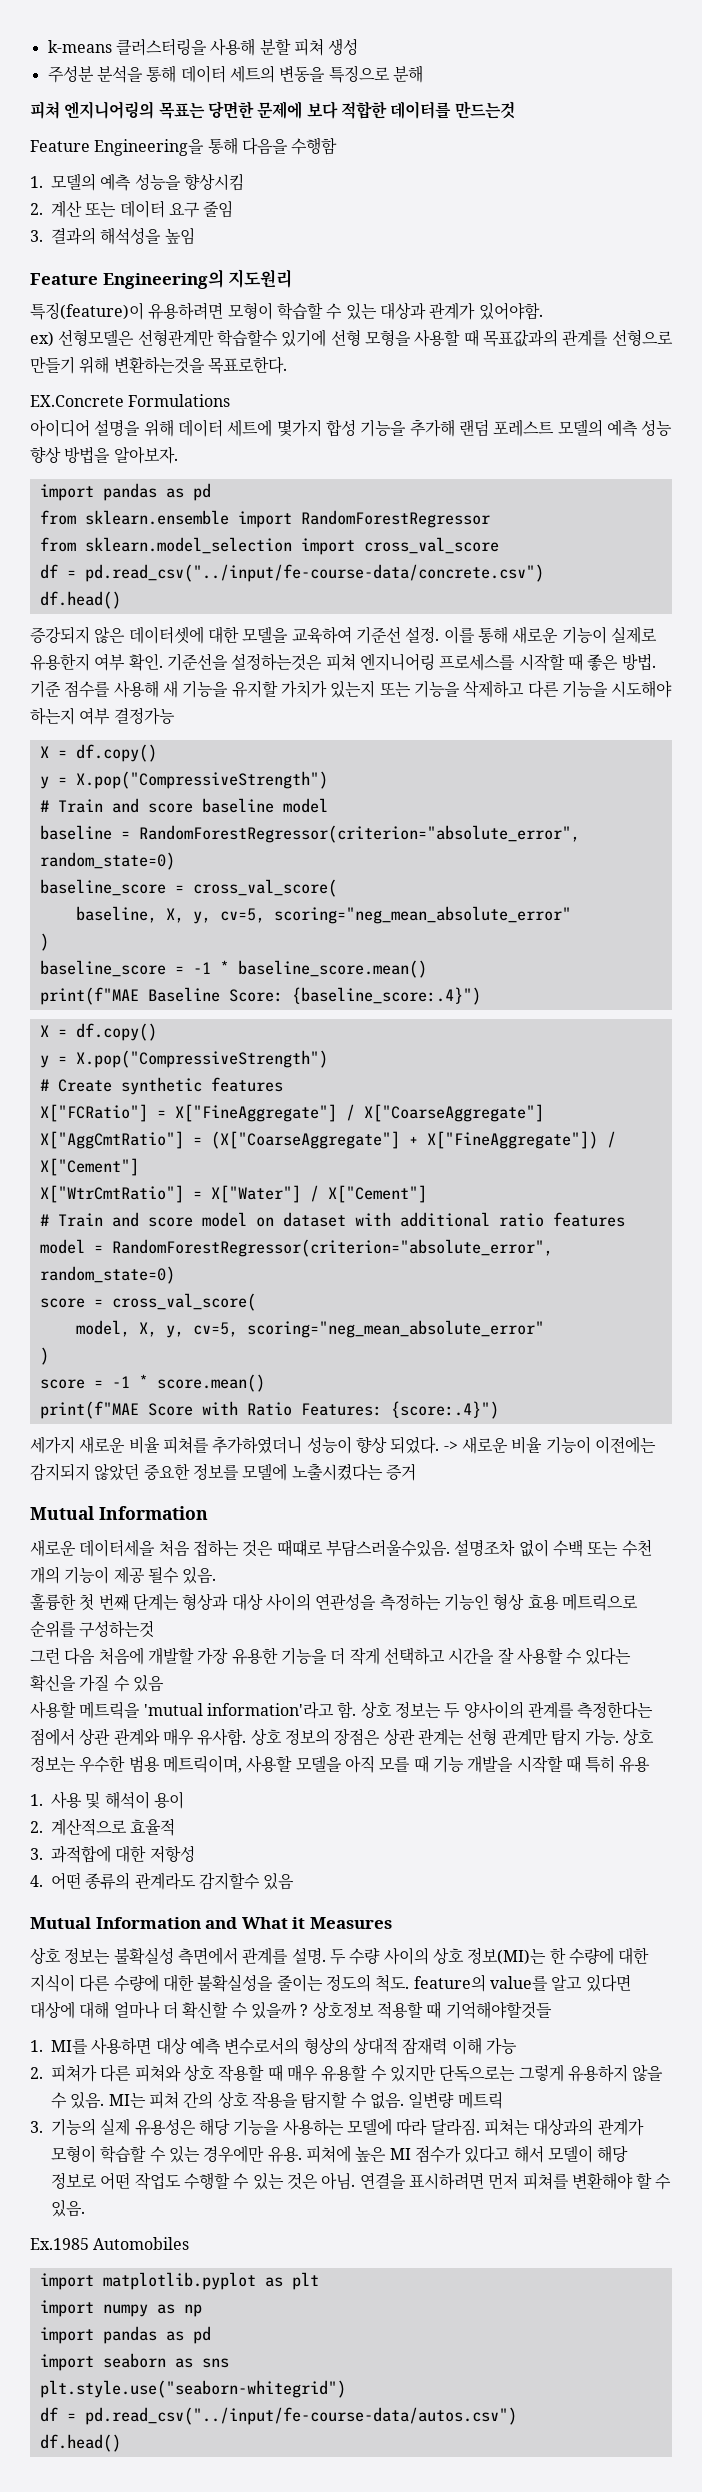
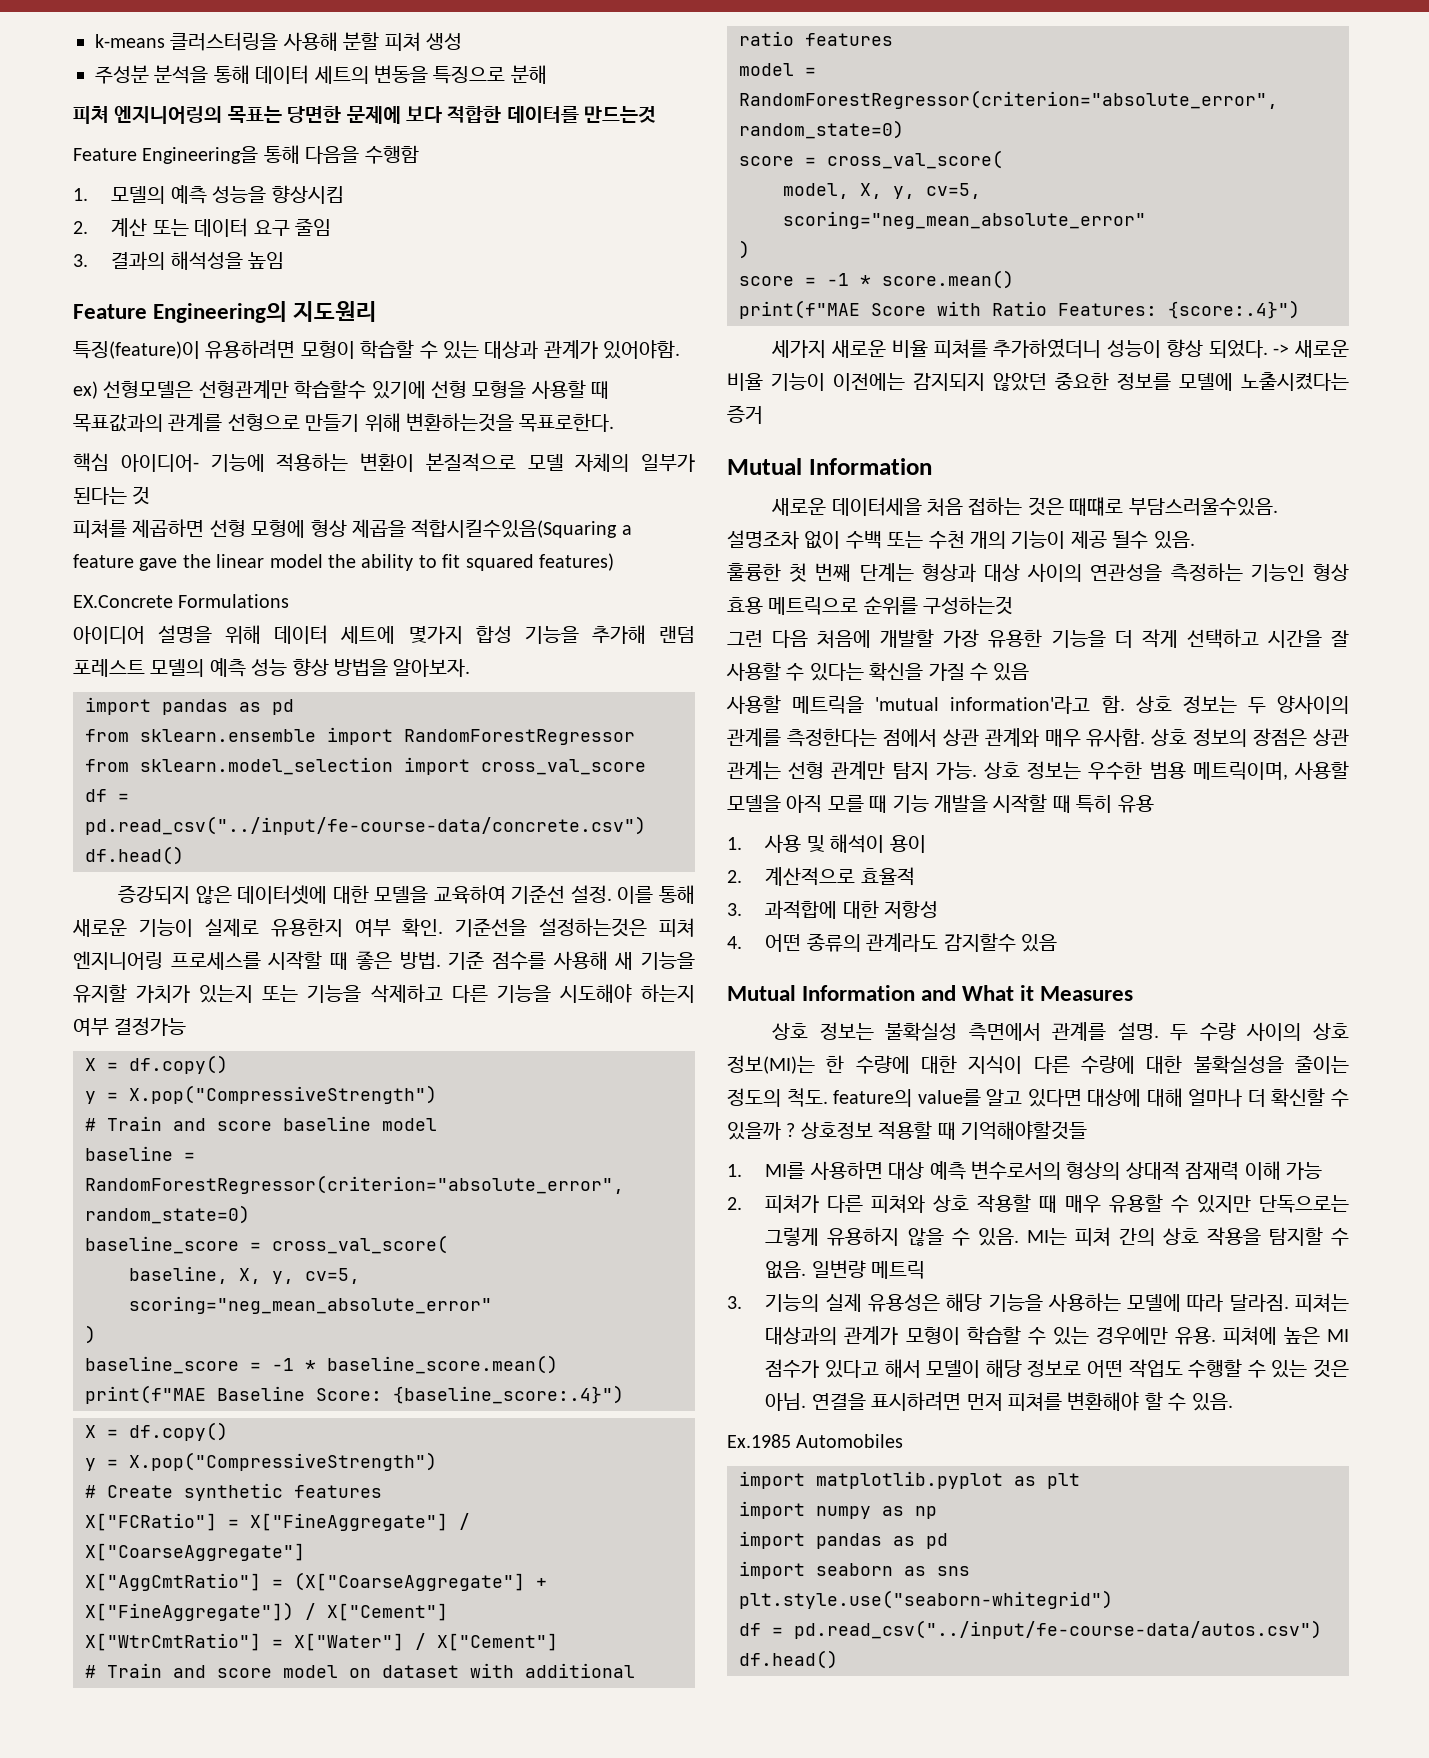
(287, 365) none -> [73,453,695,472] [73,486,151,505] [73,519,632,538] [73,553,614,571] // 핵심 아이디어- 기능에 적용하는 변환이 본질적으로 모델 자체의 일부가 된다는 것 // 피쳐를 제곱하면 선형 모형에 형상 제곱을 적합시킬수있음(Squaring a feature gave the linear model the ability to fit squared features)

